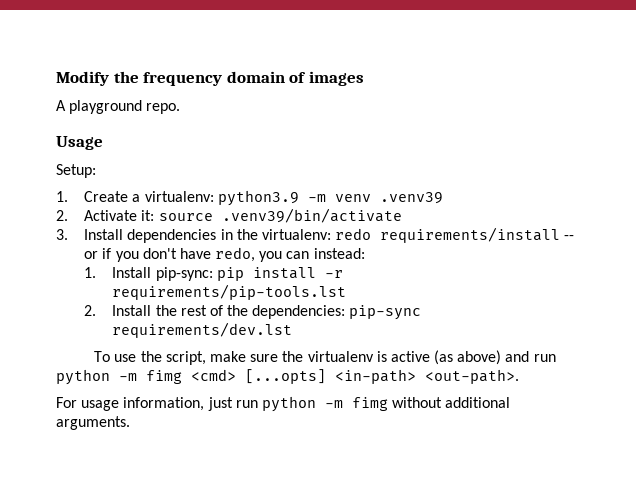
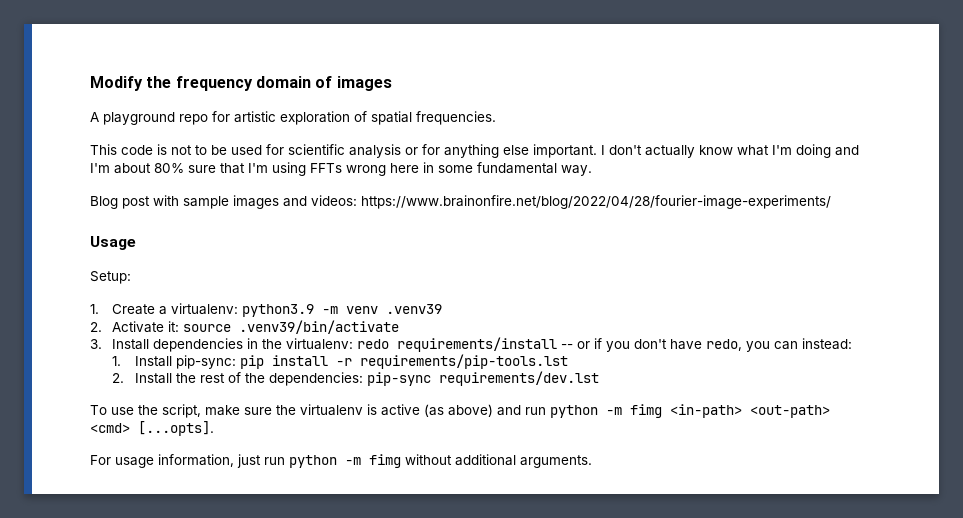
[146,103,181,114] repo. -> [179,111,496,125] [90,144,859,158] [90,162,592,176] [90,195,831,209] repo for artistic exploration of spatial frequencies. // This code is not to be used for scientific analysis or for anything else important. I don't actually know what I'm doing and I'm about 80% sure that I'm using FFTs wrong here in some fundamental way. // Blog post with sample images and videos: https://www.brainonfire.net/blog/2022/04/28/fourier-image-experiments/
[191,369,519,384] <cmd> [...opts] <in-path> <out-path>. -> [670,404,830,418] [90,421,214,436] <in-path> <out-path> <cmd> [...opts].

